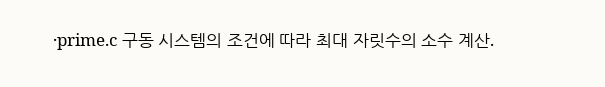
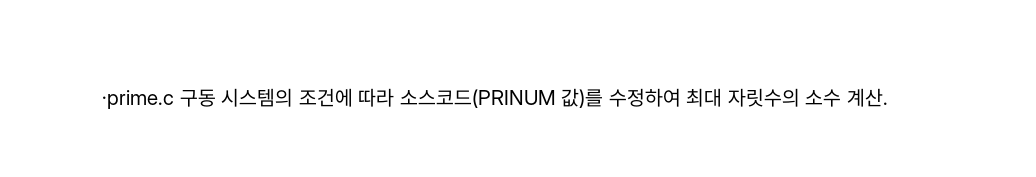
(312, 40) none -> [399,88,681,108] 소스코드(PRINUM 값)를 수정하여

